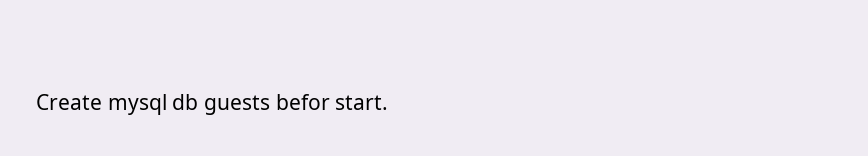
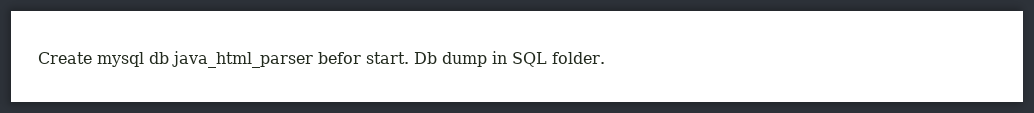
[204,95,271,115] guests -> [172,51,313,68] java_html_parser
(389, 102) none -> [414,51,605,67] Db dump in SQL folder.

